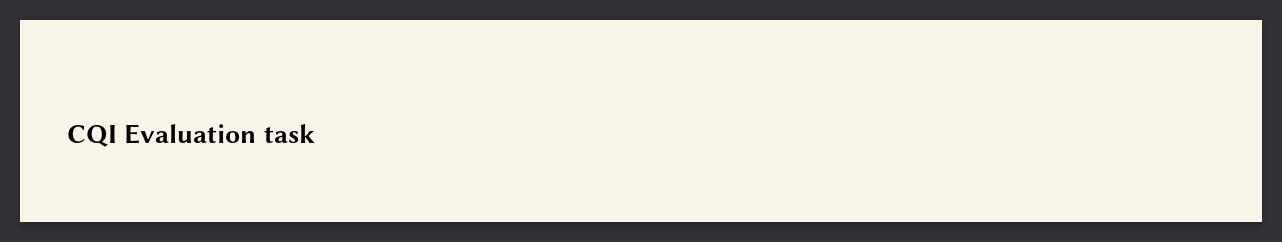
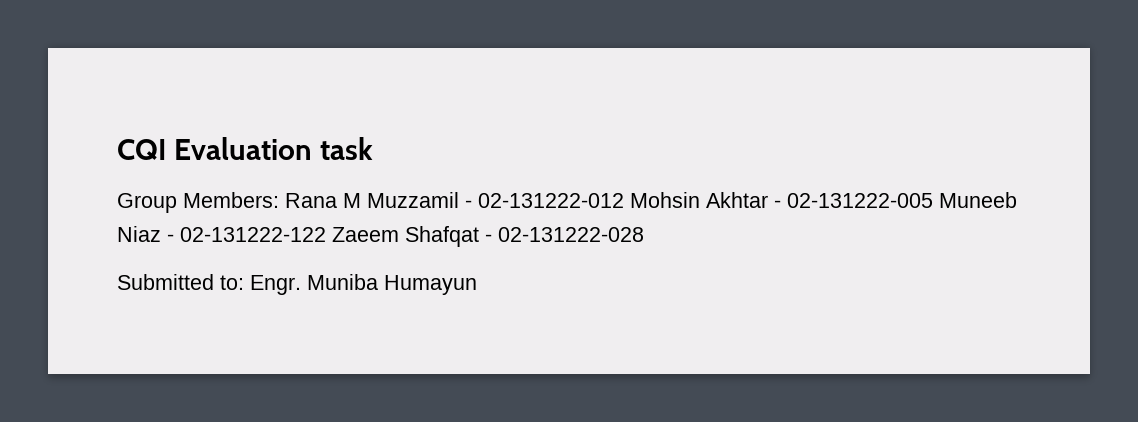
(315, 133) none -> [117,192,1017,213] [117,226,644,247] [117,274,477,295] // Group Members: Rana M Muzzamil - 02-131222-012 Mohsin Akhtar - 02-131222-005 Muneeb Niaz - 02-131222-122 Zaeem Shafqat - 02-131222-028 // Submitted to: Engr. Muniba Humayun

